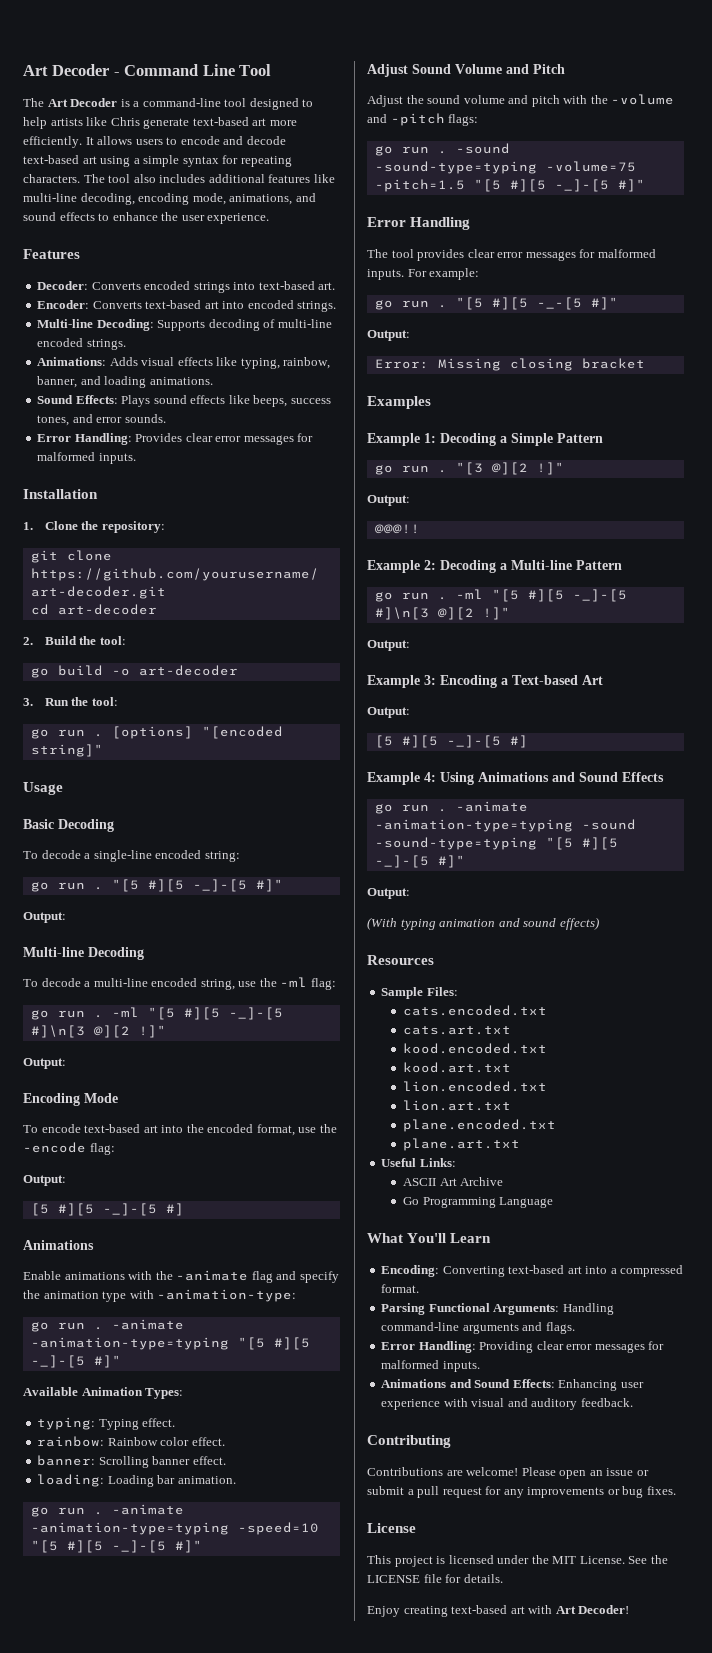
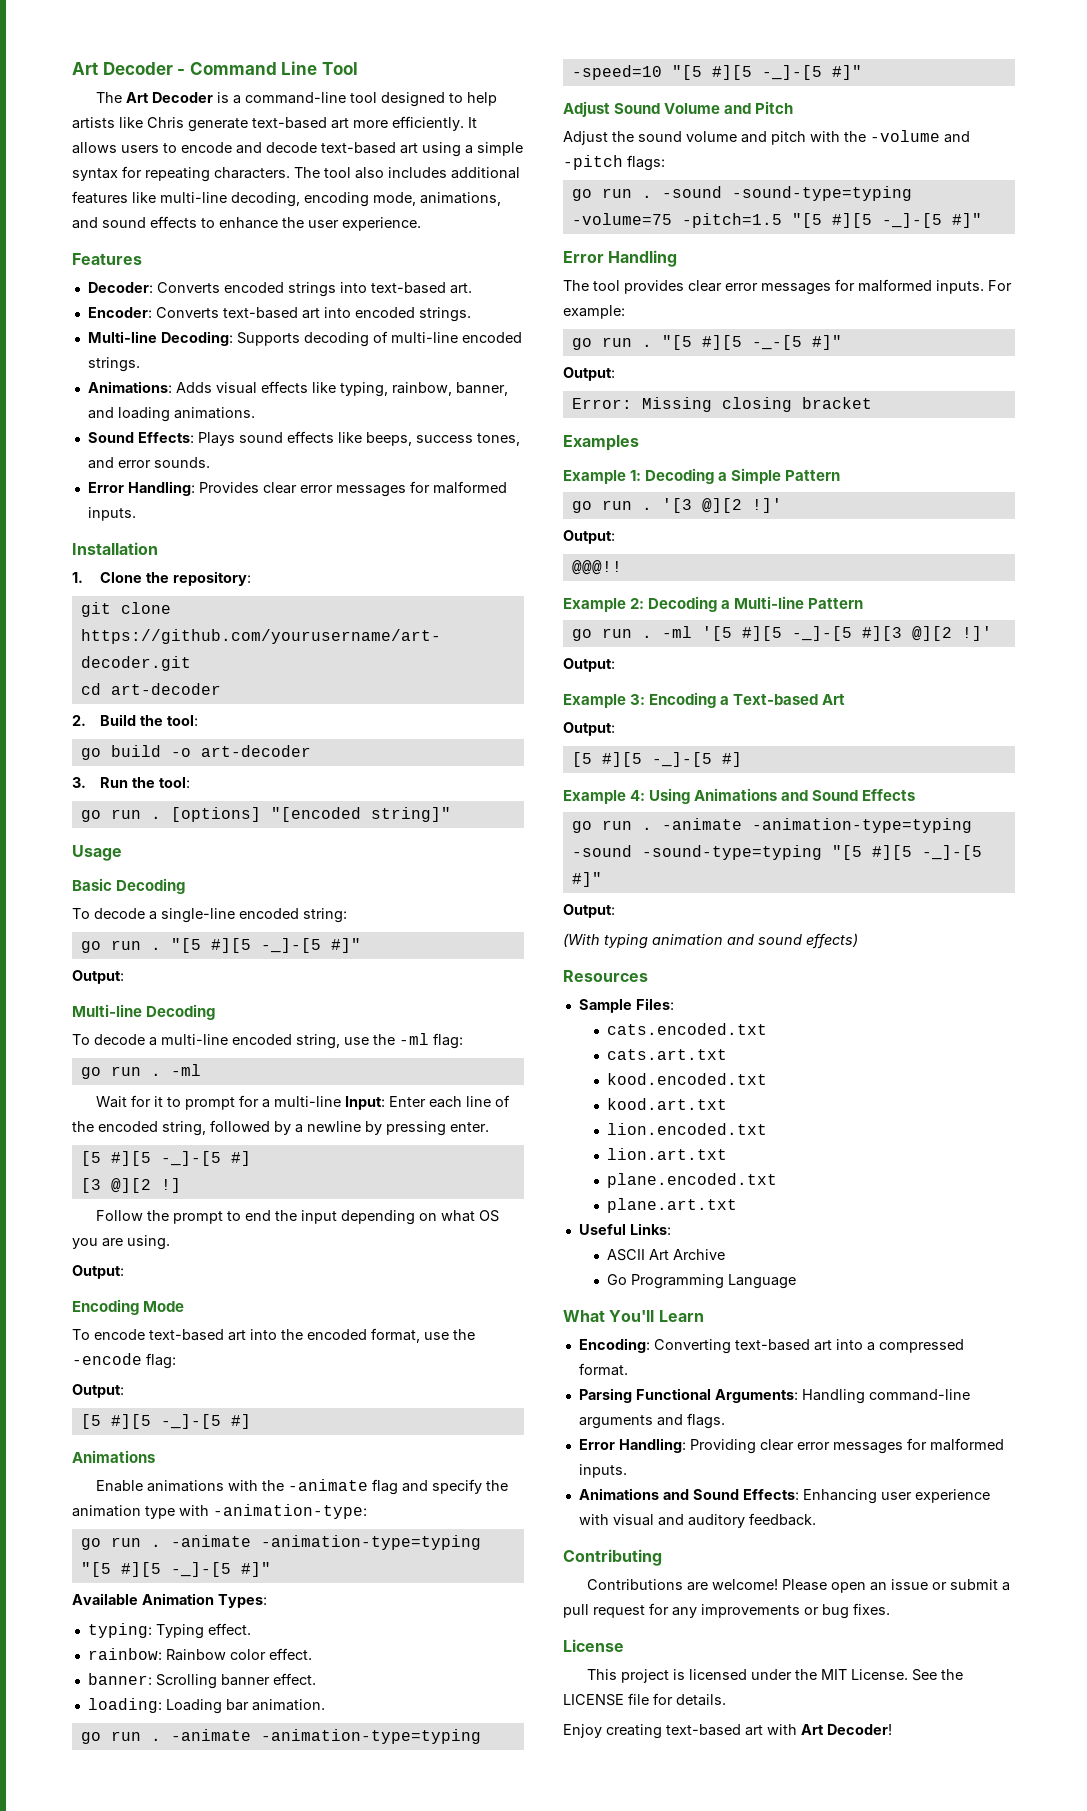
[147,1007,283,1020] [30,1025,166,1038] "[5 #][5 -_]-[5 #]\n[3 @][2 !]" -> [95,1095,510,1110] [72,1120,489,1136] [80,1151,251,1166] [80,1178,181,1193] [95,1210,499,1225] [72,1235,170,1250] // Wait for it to prompt for a multi-line Input: Enter each line of the encoded string, followed by a newline by pressing enter. // [5 #][5 -_]-[5 #] // [3 @][2 !] // Follow the prompt to end the input depending on what OS you are using.
[455,462,564,475] "[3 @][2 !]" -> [661,498,782,513] '[3 @][2 !]'
[491,589,627,602] [374,607,510,620] "[5 #][5 -_]-[5 #]\n[3 @][2 !]" -> [701,626,992,641] '[5 #][5 -_]-[5 #][3 @][2 !]'

